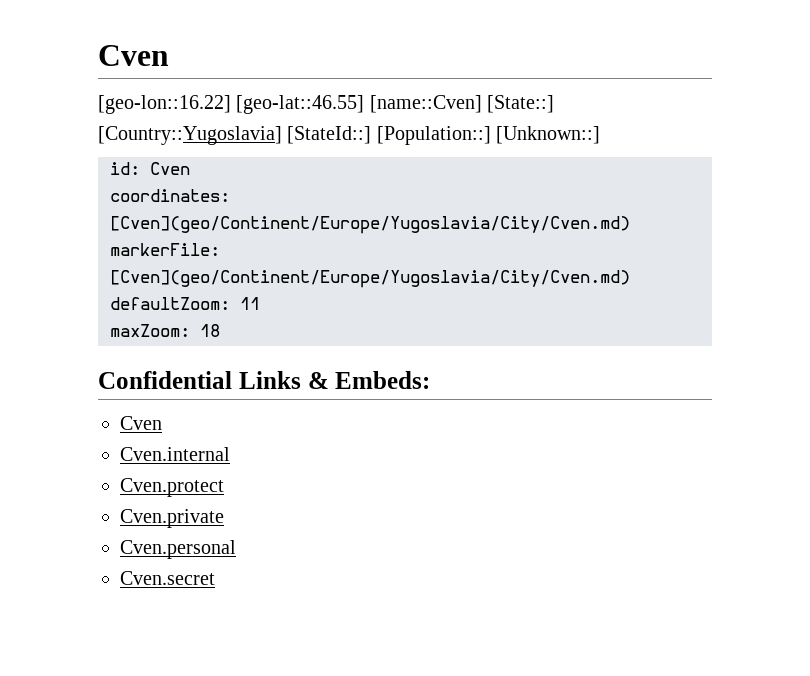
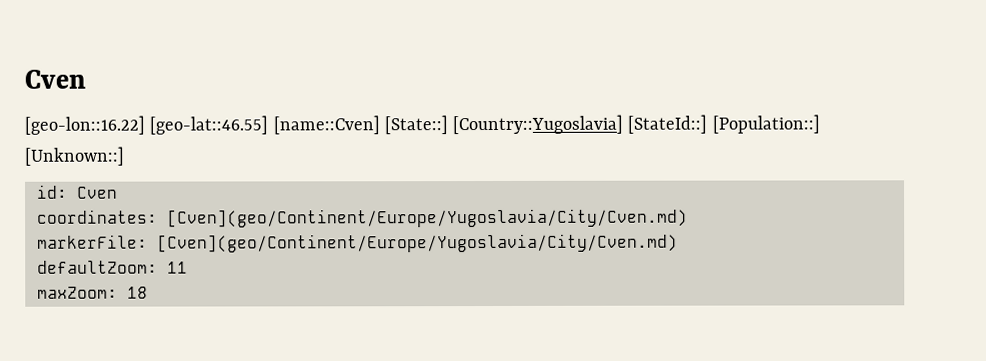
[98,371,431,389] [120,416,162,430] [120,447,230,461] [120,478,224,497] [120,509,224,528] [120,540,236,559] [120,571,215,585] // Confidential Links & Embeds: // Cven // Cven.internal // Cven.protect // Cven.private // Cven.personal // Cven.secret -> (148, 292) none

